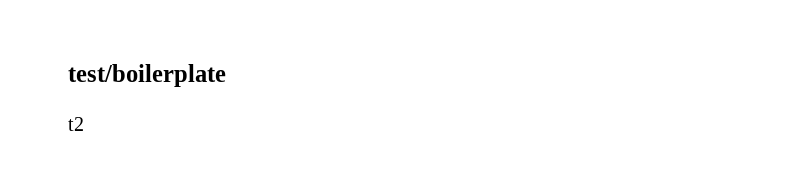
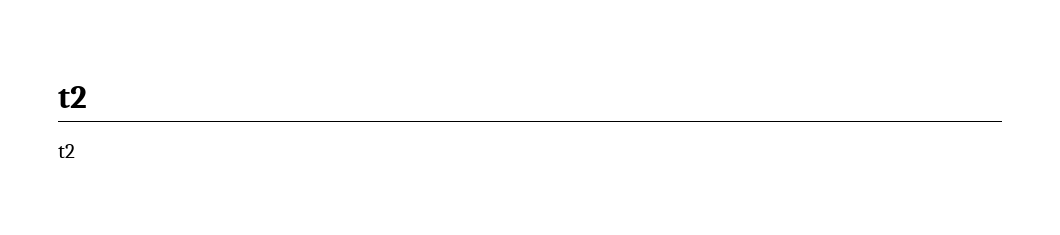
[68,64,226,87] test/boilerplate -> [58,86,87,108] t2

